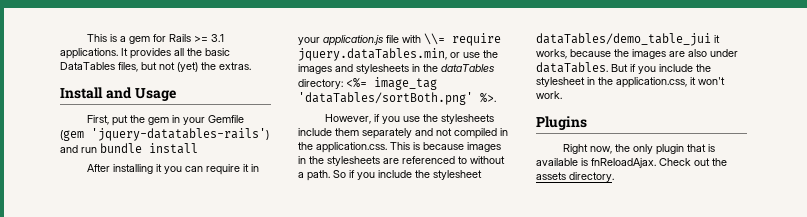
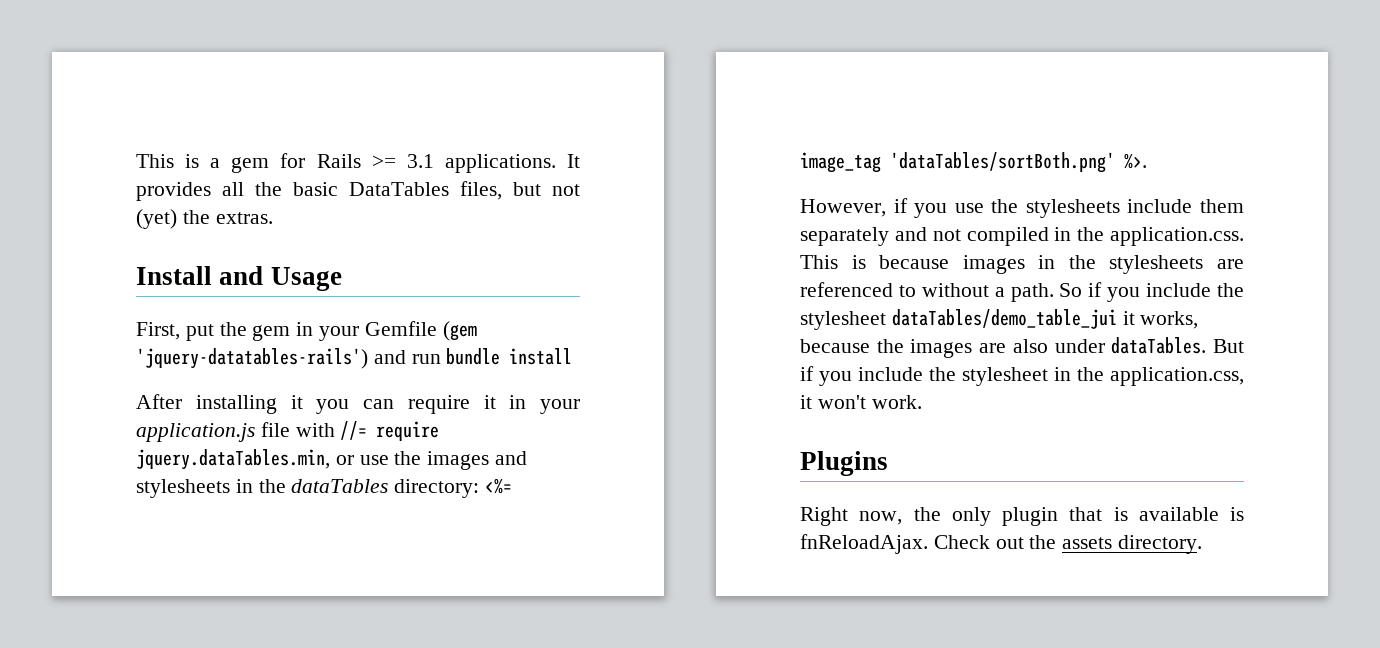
[424,33,445,45] \\= -> [340,421,368,440] //=

